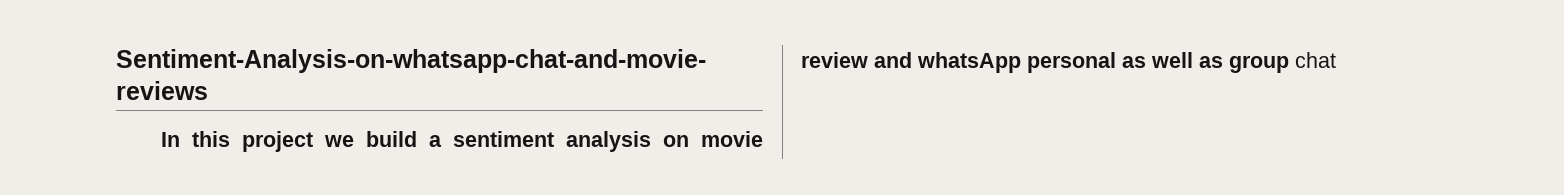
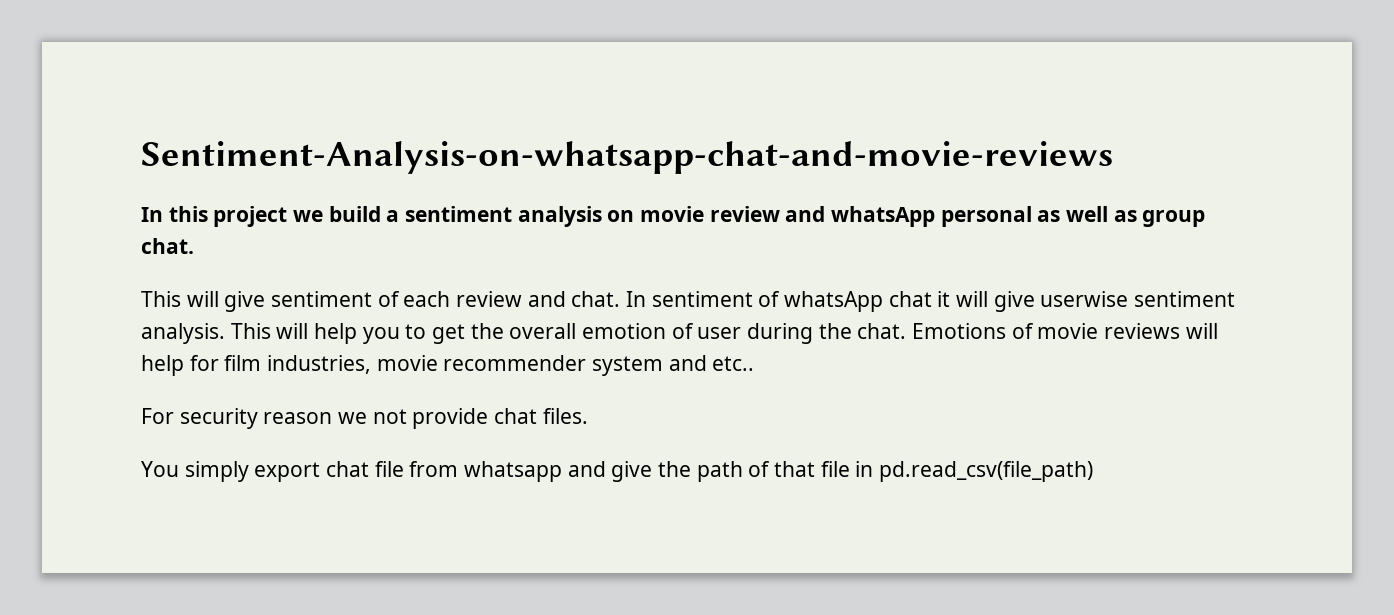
[1295,52,1336,68] chat -> [141,238,194,254] [141,291,1236,312] [141,323,1218,344] [141,355,755,376] [141,408,588,429] [141,461,1094,482] chat. // This will give sentiment of each review and chat. In sentiment of whatsApp chat it will give userwise sentiment analysis. This will help you to get the overall emotion of user during the chat. Emotions of movie reviews will help for film industries, movie recommender system and etc.. // For security reason we not provide chat files. // You simply export chat file from whatsapp and give the path of that file in pd.read_csv(file_path)

